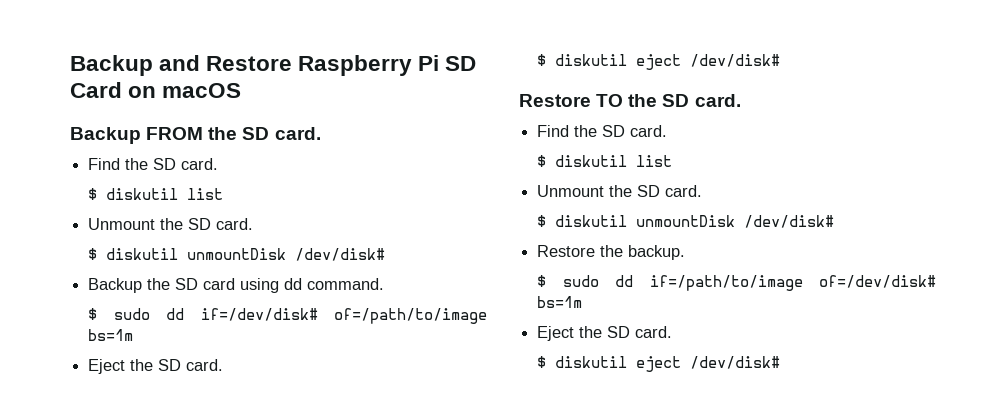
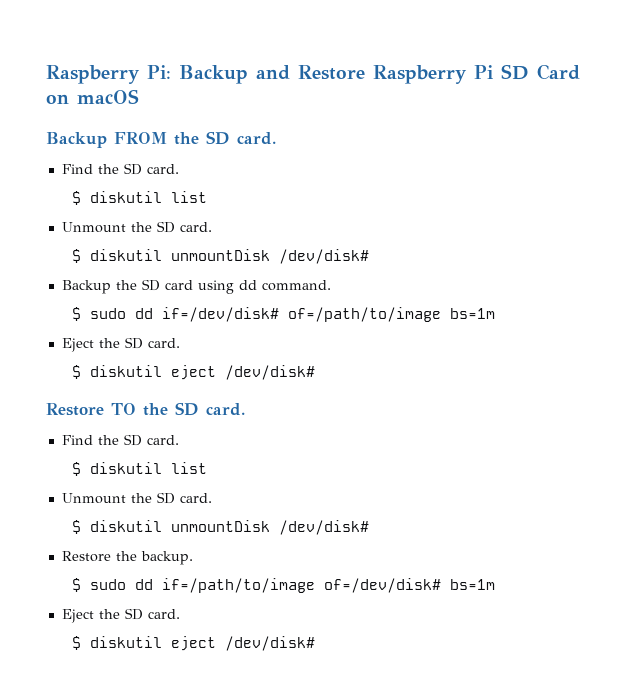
(70, 65) none -> [46,65,171,84] Raspberry Pi:

